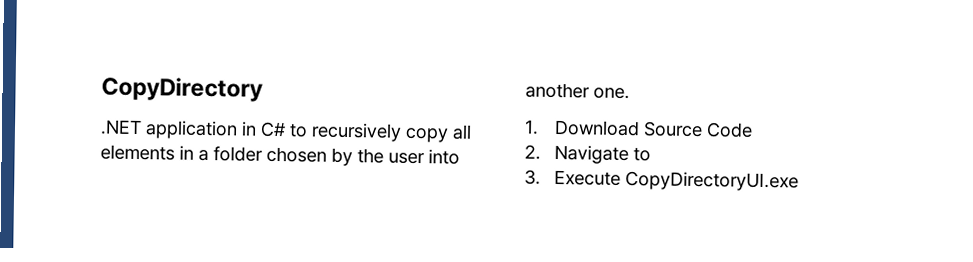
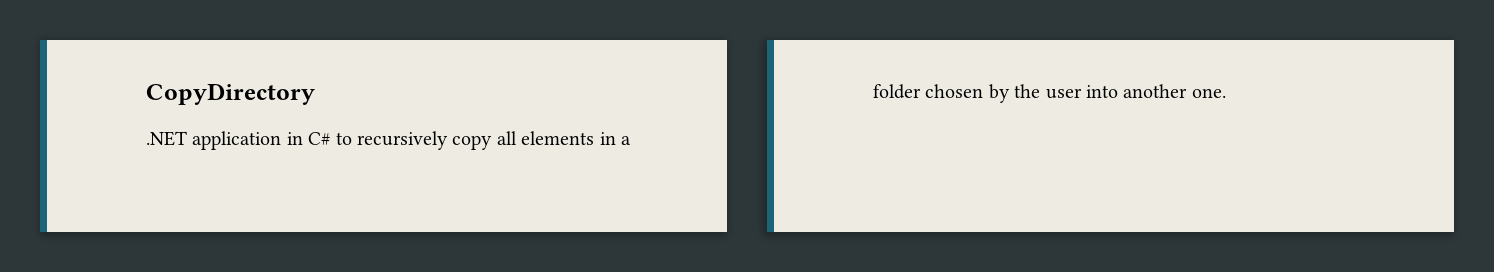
[524,119,753,138] [524,144,651,165] [524,169,799,192] // 1. Download Source Code // 2. Navigate to // 3. Execute CopyDirectoryUI.exe -> (1226, 93) none

